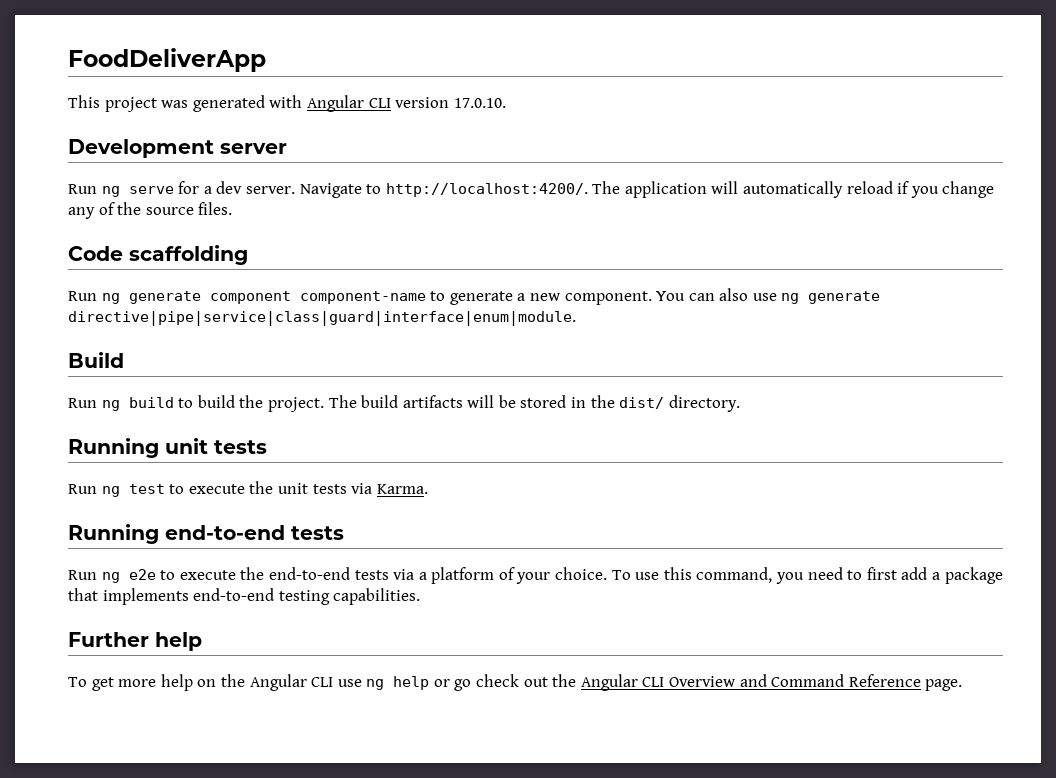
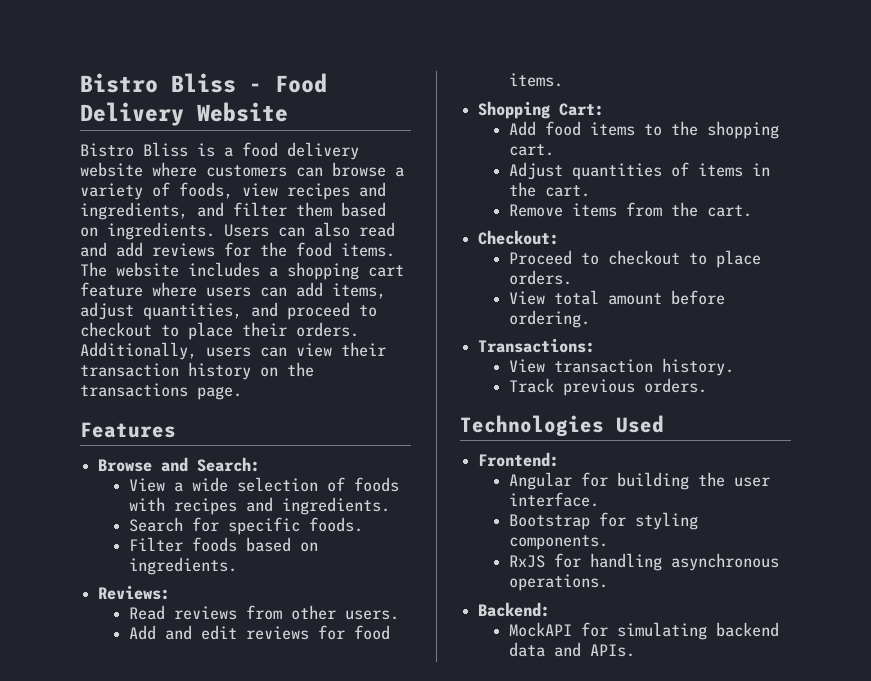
[68,48,266,72] [68,95,506,112] [68,139,287,158] [68,181,995,198] [68,202,233,219] [68,245,248,265] [68,288,881,305] [68,311,576,326] [68,352,124,368] [68,395,740,412] [68,438,267,458] [68,481,428,497] [68,524,344,544] [68,567,1003,584] [68,588,421,605] [68,632,202,651] [68,674,963,691] FoodDeliverApp // This project was generated with Angular CLI version 17.0.10. // Development server // Run ng serve for a dev server. Navigate to http://localhost:4200/. The application will automatically reload if you change any of the source files. // Code scaffolding // Run ng generate component component-name to generate a new component. You can also use ng generate directive|pipe|service|class|guard|interface|enum|module. // Build // Run ng build to build the project. The build artifacts will be stored in the dist/ directory. // Running unit tests // Run ng test to execute the unit tests via Karma. // Running end-to-end tests // Run ng e2e to execute the end-to-end tests via a platform of your choice. To use this command, you need to first add a package that implements end-to-end testing capabilities. // Further help // To get more help on the Angular CLI use ng help or go check out the Angular CLI Overview and Command Reference page. -> [80,73,327,93] [80,102,288,126] [80,142,359,160] [80,162,404,177] [80,182,386,200] [80,202,386,220] [80,222,395,240] [80,242,395,257] [80,262,404,280] [80,282,386,299] [80,302,377,320] [80,322,359,340] [80,342,386,360] [80,362,314,380] [80,383,242,400] [80,422,176,438] [98,457,261,472] [129,477,400,492] [129,497,391,515] [129,517,364,535] [129,537,319,552] [129,557,238,575] [98,585,171,600] [129,605,400,620] [129,625,391,640] [509,73,564,87] [478,101,605,119] [509,121,780,139] [509,144,555,156] [509,162,771,180] [509,182,591,197] [509,202,753,217] [478,230,560,245] [509,250,762,268] [509,270,573,285] [509,290,726,305] [509,310,591,328] [478,338,596,353] [509,358,735,376] [509,378,708,396] [460,415,664,437] [478,452,560,467] [509,472,771,490] [509,492,600,507] [509,512,699,530] [509,535,609,550] [509,553,780,571] [509,574,609,591] [478,602,551,617] [509,622,780,640] [509,642,636,657] Bistro Bliss - Food Delivery Website // Bistro Bliss is a food delivery website where customers can browse a variety of foods, view recipes and ingredients, and filter them based on ingredients. Users can also read and add reviews for the food items. The website includes a shopping cart feature where users can add items, adjust quantities, and proceed to checkout to place their orders. Additionally, users can view their transaction history on the transactions page. // Features // Browse and Search: // View a wide selection of foods with recipes and ingredients. // Search for specific foods. // Filter foods based on ingredients. // Reviews: // Read reviews from other users. // Add and edit reviews for food items. // Shopping Cart: // Add food items to the shopping cart. // Adjust quantities of items in the cart. // Remove items from the cart. // Checkout: // Proceed to checkout to place orders. // View total amount before ordering. // Transactions: // View transaction history. // Track previous orders. // Technologies Used // Frontend: // Angular for building the user interface. // Bootstrap for styling components. // RxJS for handling asynchronous operations. // Backend: // MockAPI for simulating backend data and APIs.

